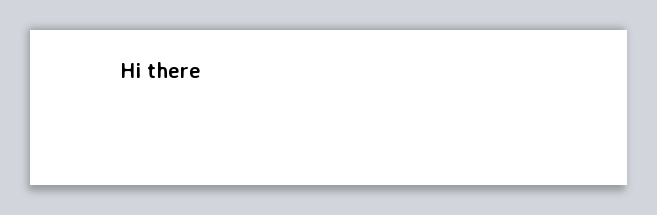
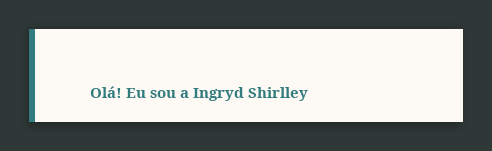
[120,62,201,78] Hi there -> [90,86,309,101] Olá! Eu sou a Ingryd Shirlley

